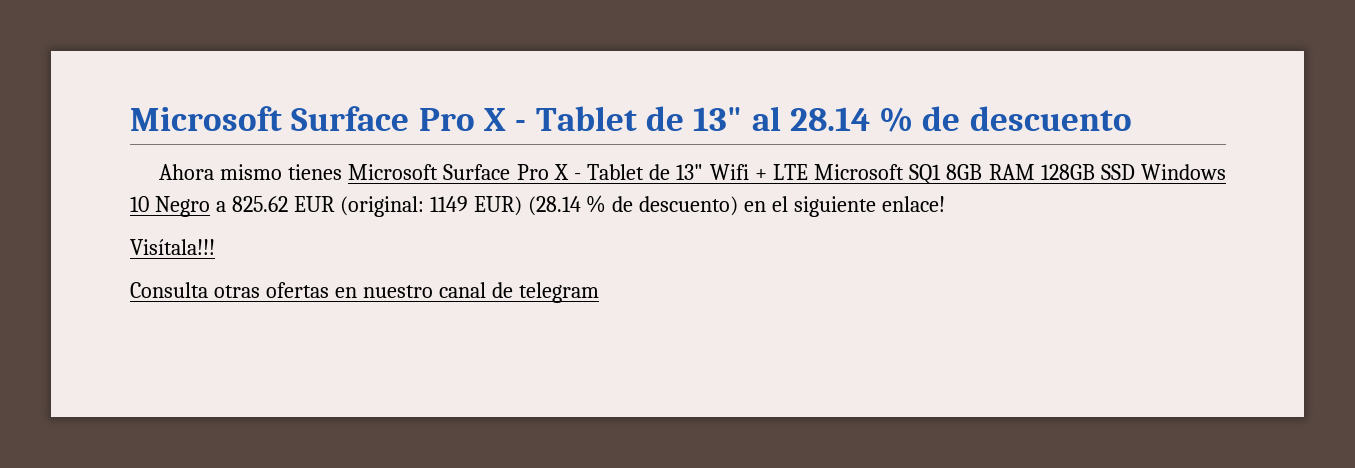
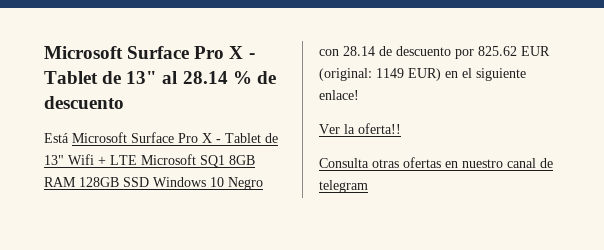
[158,164,343,180] Ahora mismo tienes -> [44,133,69,143] Está
[215,201,226,212] a -> [319,46,474,59] con 28.14 de descuento por
[527,195,739,216] (28.14 % de descuento) -> (441, 74) none
[130,239,215,255] Visítala!!! -> [319,123,401,134] Ver la oferta!!

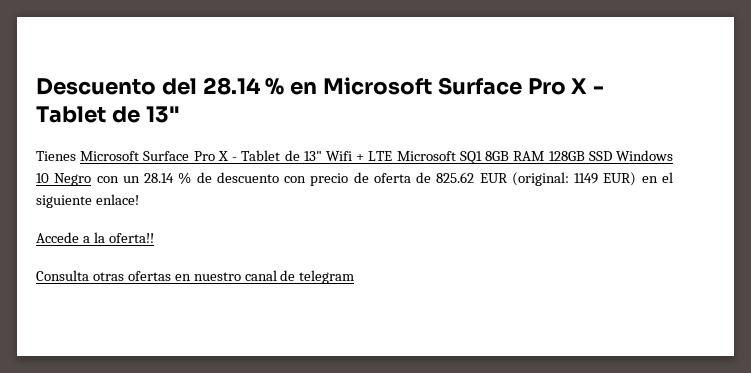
[44,46,255,59] [44,71,276,84] [44,96,124,109] [44,133,69,143] Microsoft Surface Pro X - Tablet de 13" al 28.14 % de descuento // Está -> [36,77,605,95] [36,106,180,123] [36,151,76,161] Descuento del 28.14 % en Microsoft Surface Pro X - Tablet de 13" // Tienes
[343,46,474,59] 28.14 de descuento por -> [122,172,432,186] un 28.14 % de descuento con precio de oferta de
[319,124,340,134] Ver -> [36,232,90,243] Accede a

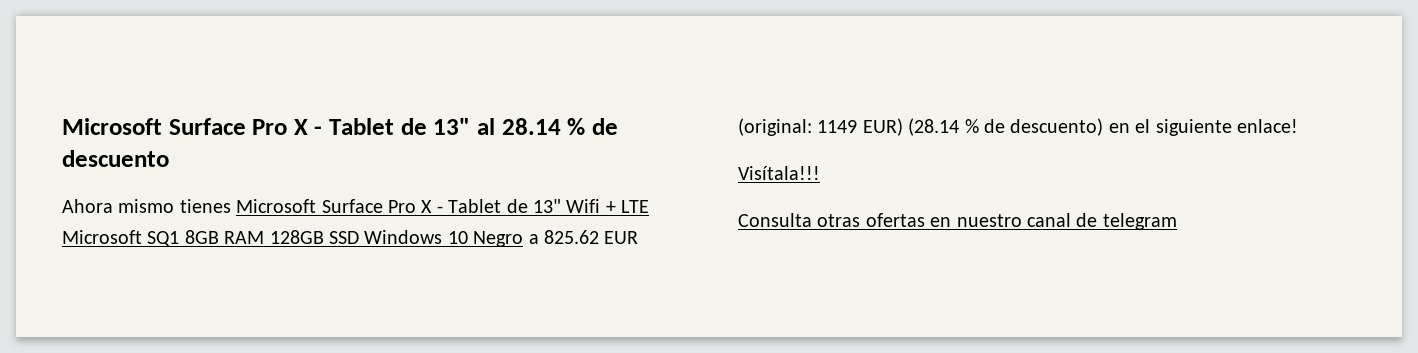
[36,77,605,95] [36,106,180,123] [36,151,76,161] Descuento del 28.14 % en Microsoft Surface Pro X - Tablet de 13" // Tienes -> [62,118,618,135] [62,150,169,167] [62,199,231,213] Microsoft Surface Pro X - Tablet de 13" al 28.14 % de descuento // Ahora mismo tienes
[96,172,432,186] con un 28.14 % de descuento con precio de oferta de -> [528,234,539,244] a
(637, 179) none -> [908,118,1104,136] (28.14 % de descuento)
[36,232,154,243] Accede a la oferta!! -> [738,166,820,180] Visítala!!!

